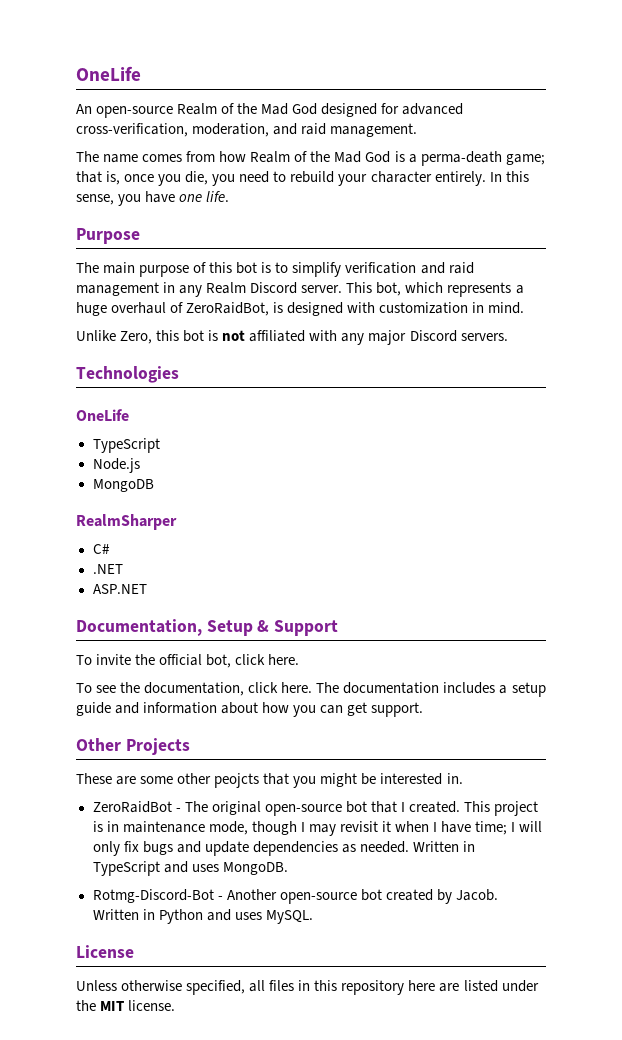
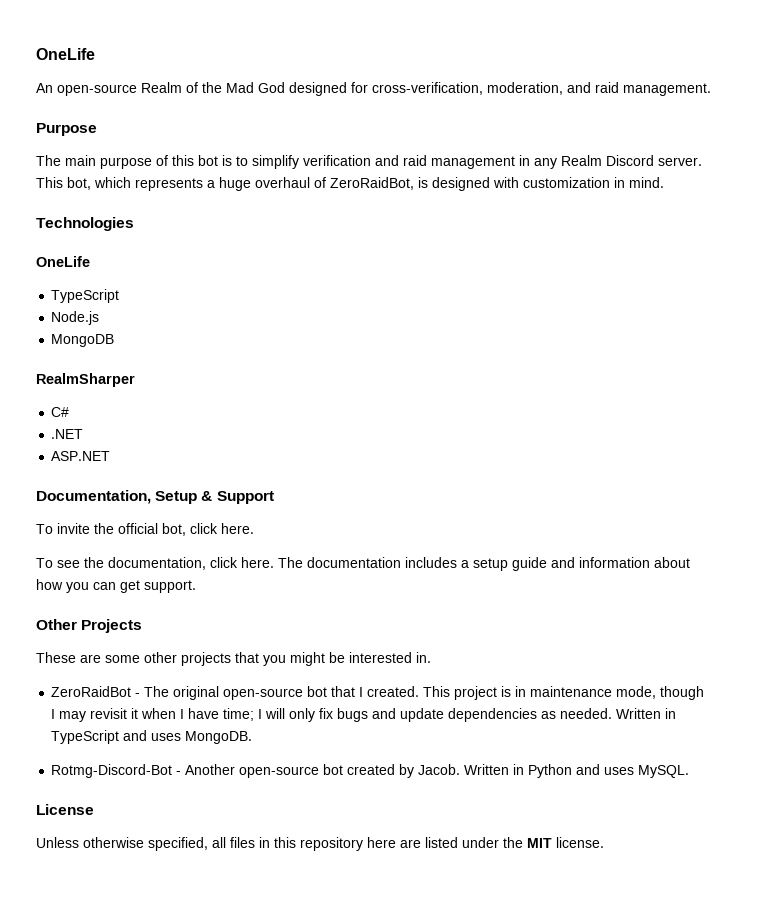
[402,103,464,115] advanced -> (368, 87) none
[76,151,545,166] [76,171,529,186] [76,191,230,206] // The name comes from how Realm of the Mad God is a perma-death game; that is, once you die, you need to rebuild your character entirely. In this sense, you have one life. -> (711, 89) none
[76,330,508,345] // Unlike Zero, this bot is not affiliated with any major Discord servers. -> (664, 182) none
[214,773,260,788] peojcts -> [181,652,231,666] projects

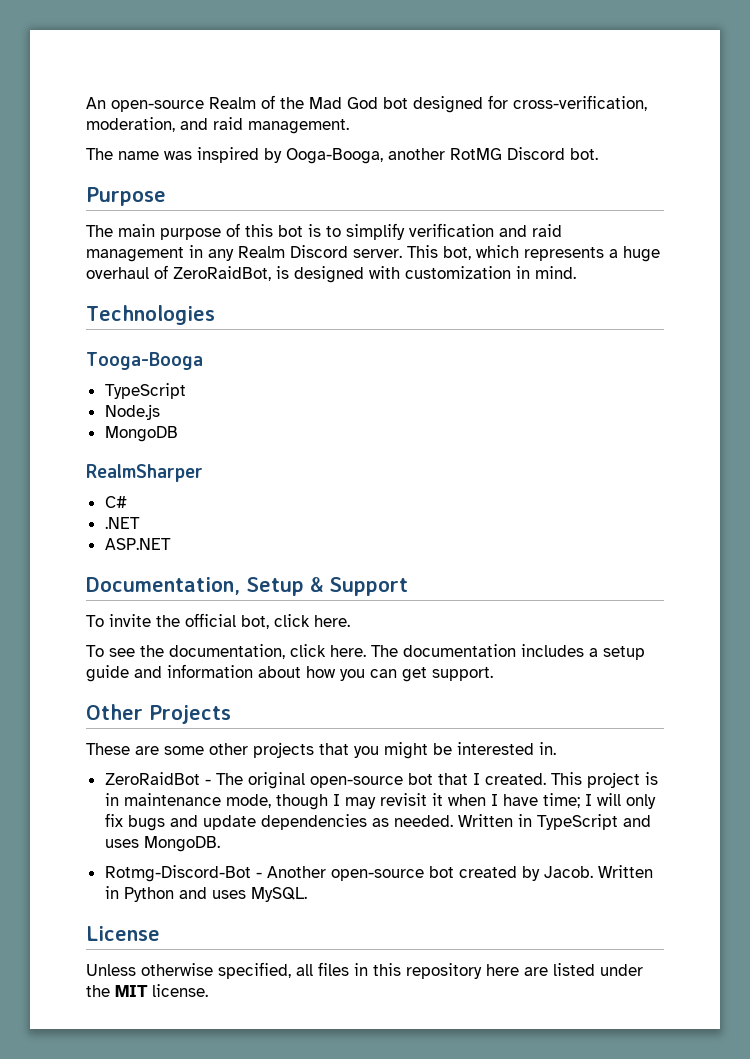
[36,48,95,60] OneLife // -> (86, 103) none
(285, 87) none -> [383,97,408,109] bot
(711, 89) none -> [86,147,598,164] // The name was inspired by Ooga-Booga, another RotMG Discord bot.
[36,256,90,267] OneLife -> [86,352,203,370] Tooga-Booga

